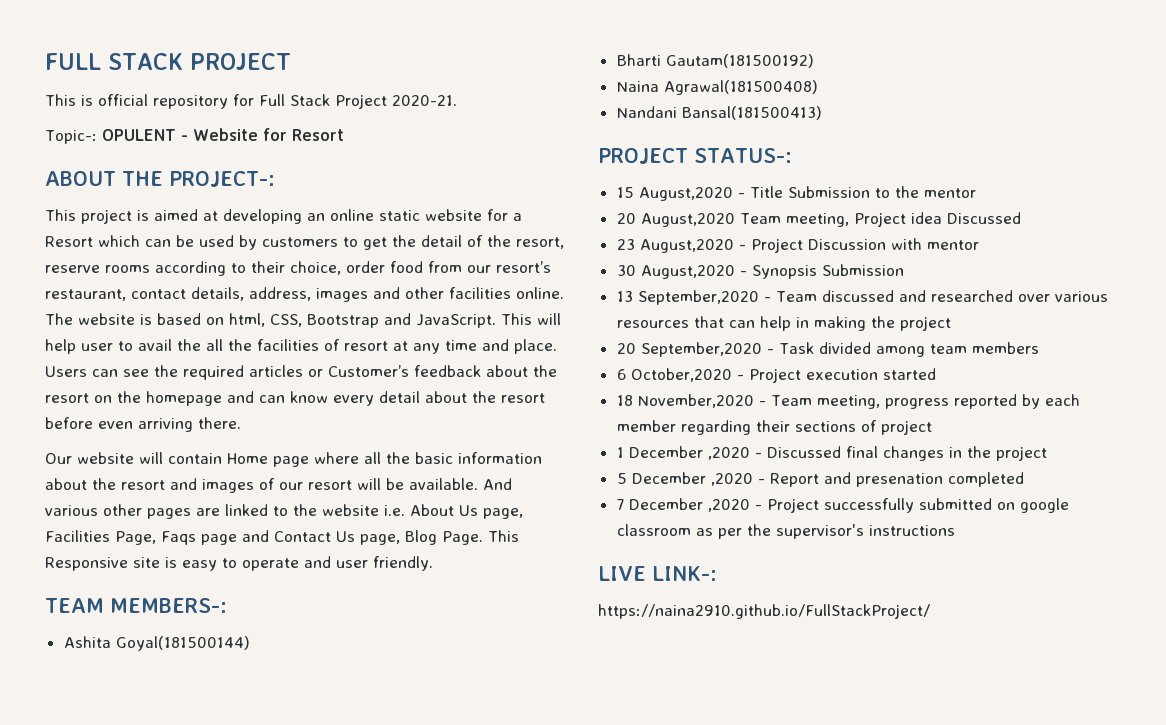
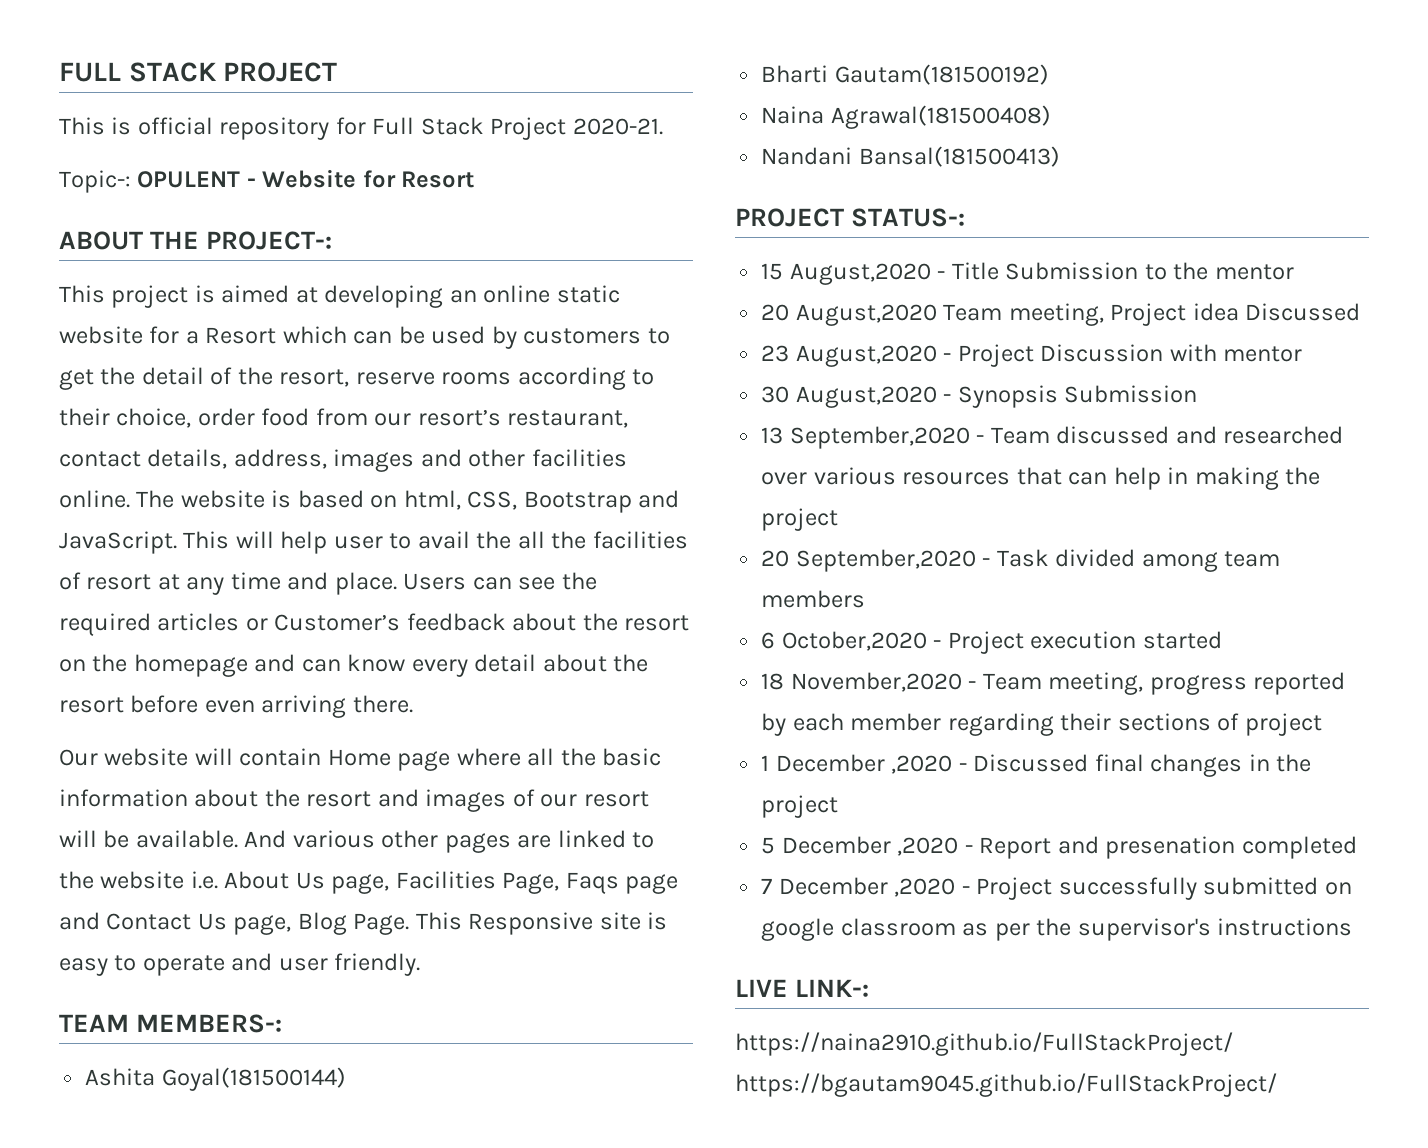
(930, 611) none -> [735,1073,1277,1097] https://bgautam9045.github.io/FullStackProject/

